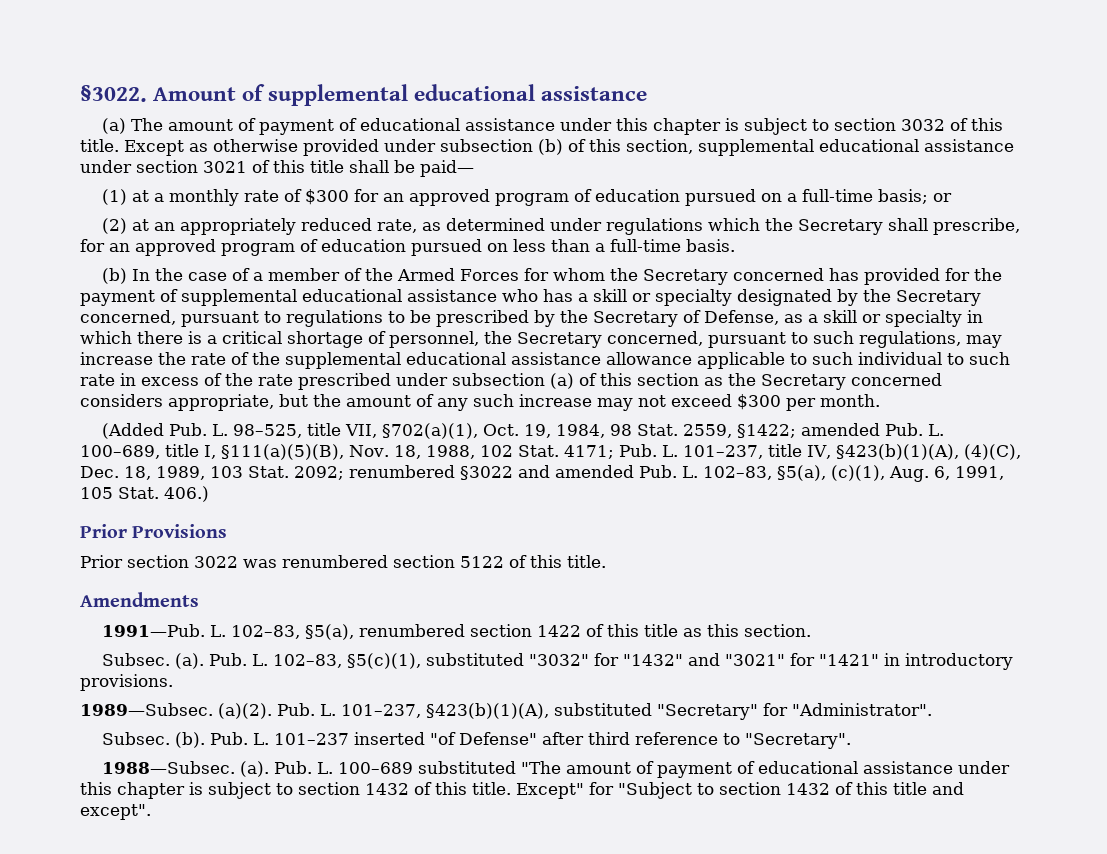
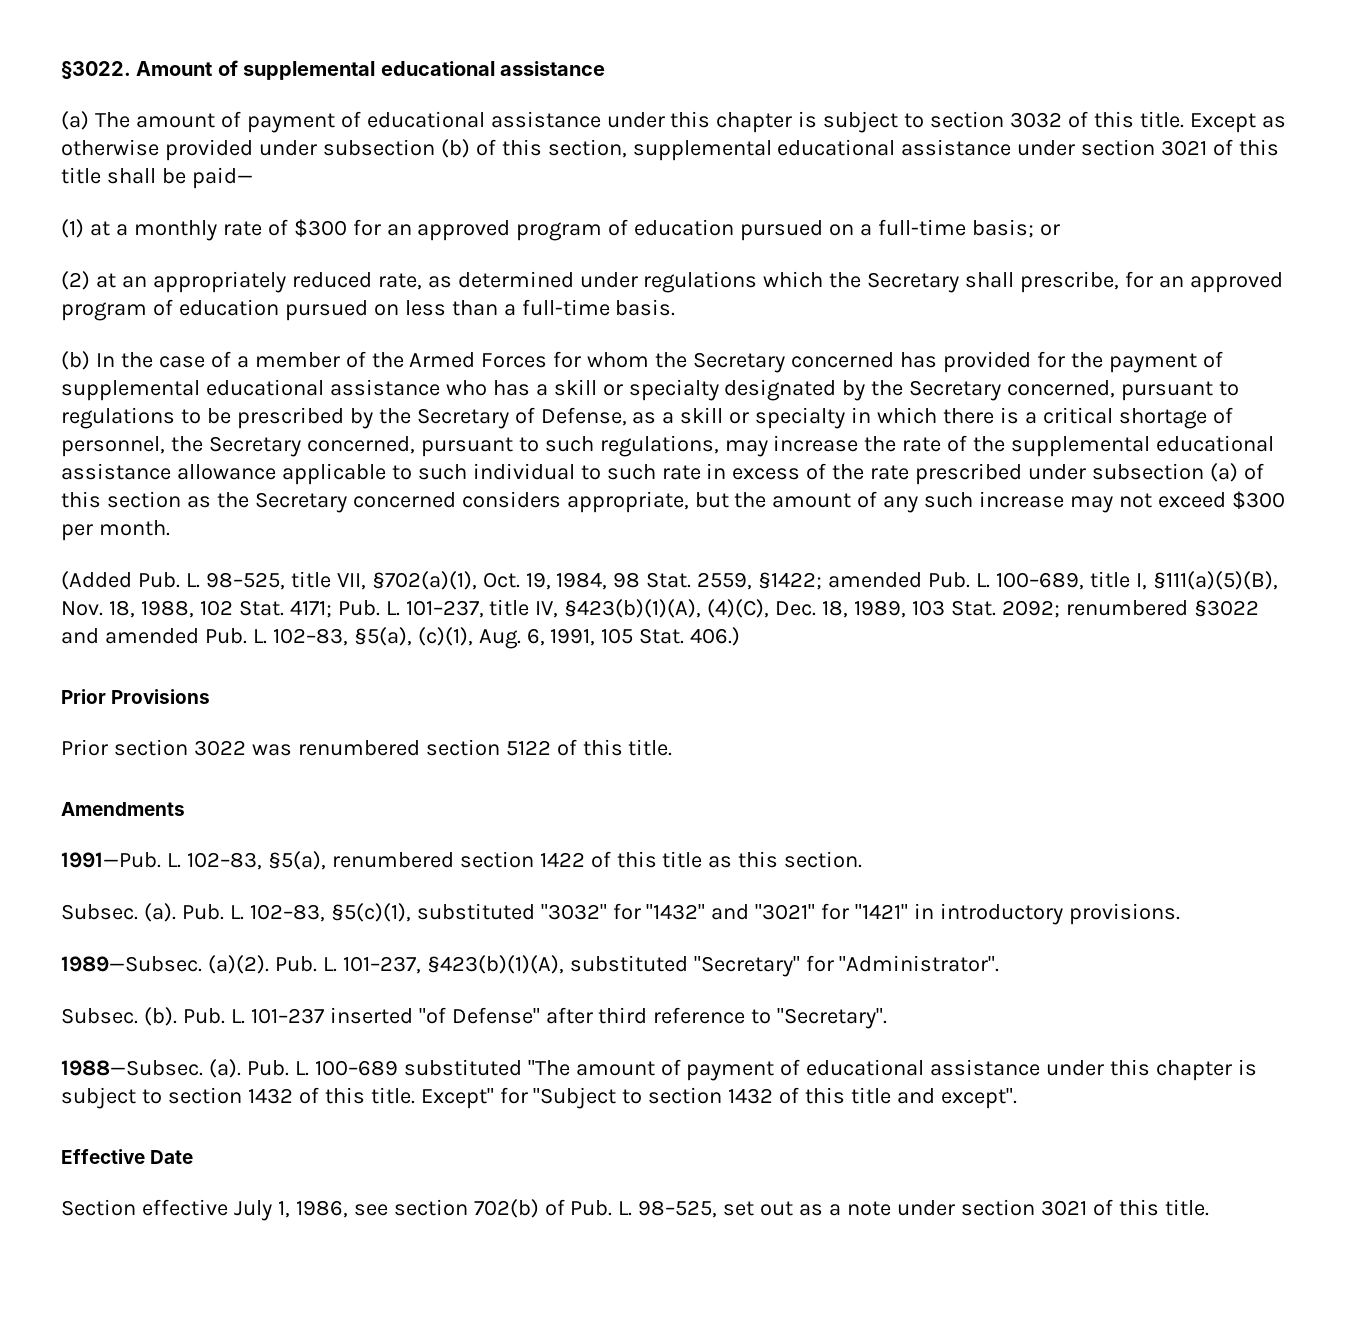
(151, 812) none -> [61,1149,194,1164] [61,1199,1209,1221] // Effective Date // Section effective July 1, 1986, see section 702(b) of Pub. L. 98–525, set out as a note under section 3021 of this title.

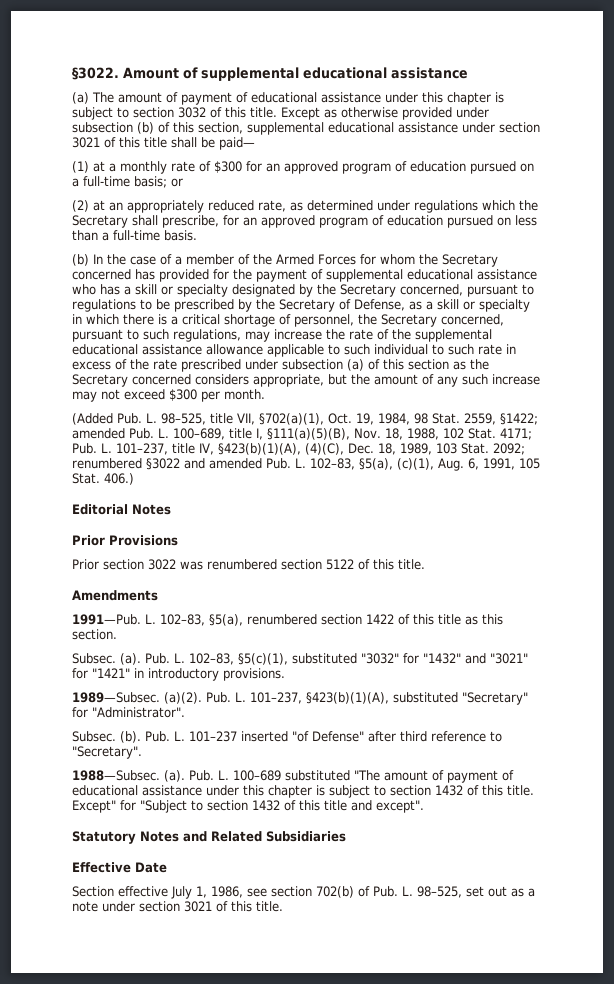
(741, 636) none -> [72,504,171,515] // Editorial Notes
(1017, 1098) none -> [72,831,346,844] // Statutory Notes and Related Subsidiaries

